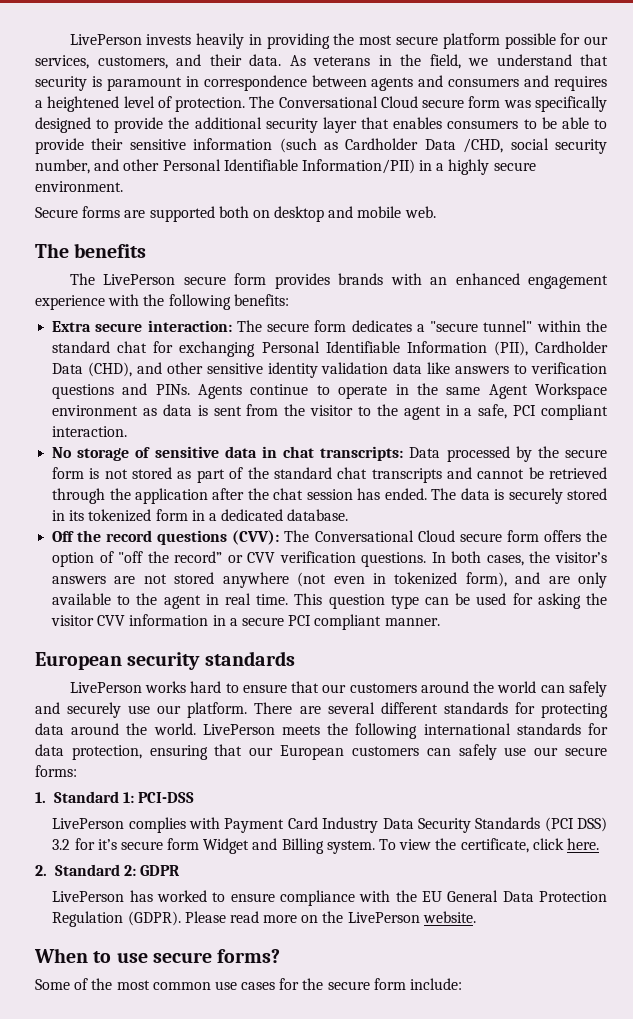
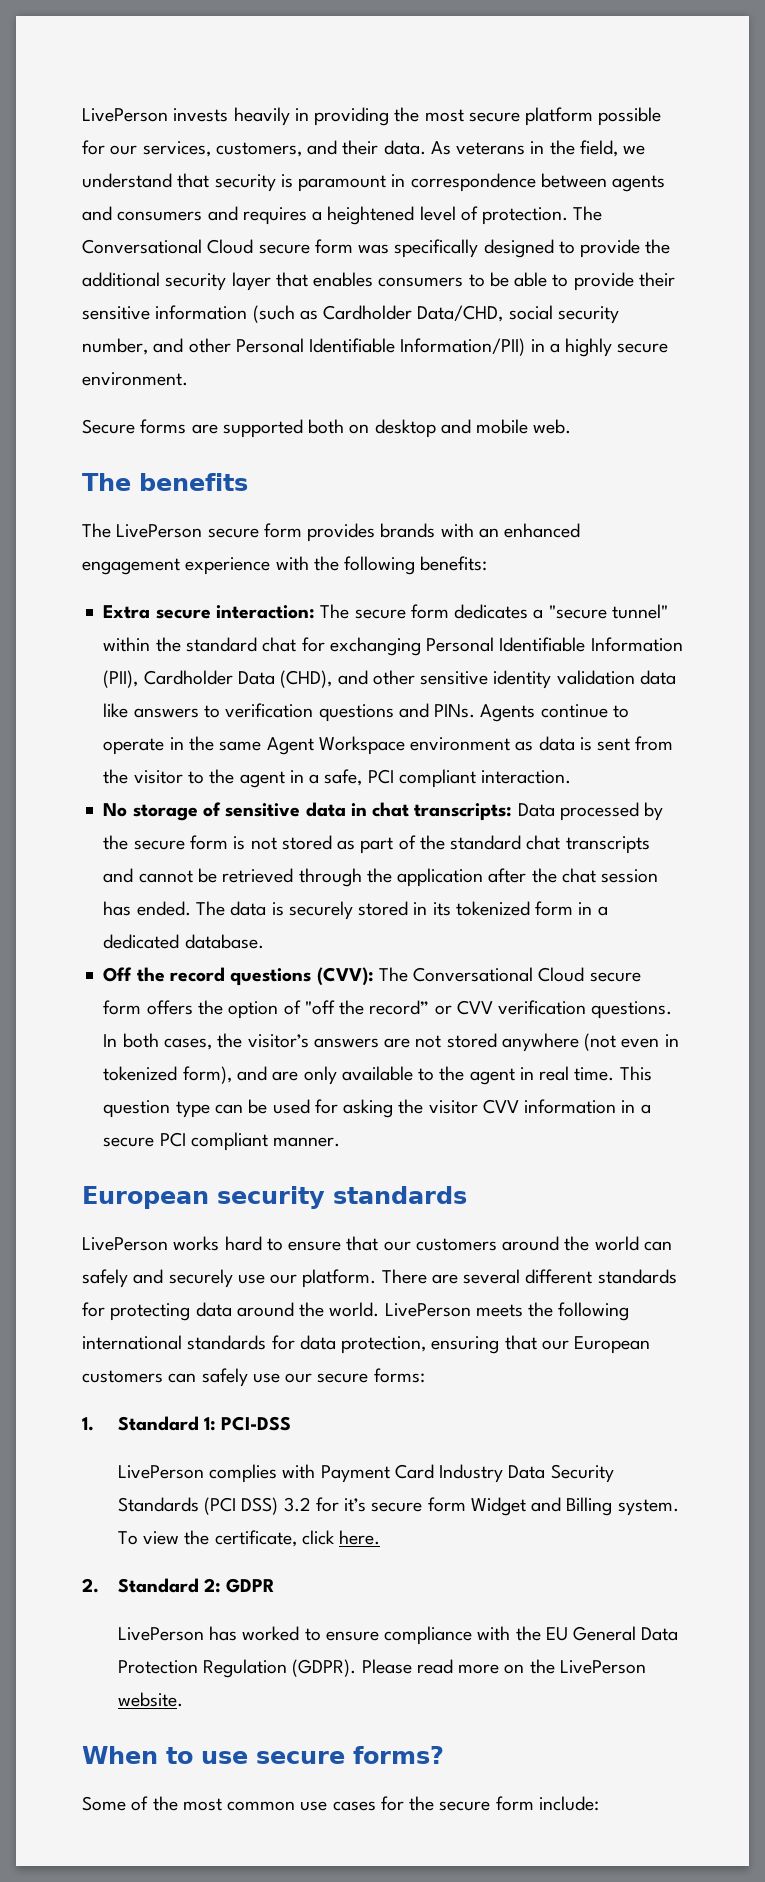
[424,138,504,153] Data /CHD, -> [417,305,504,322] Data/CHD,

